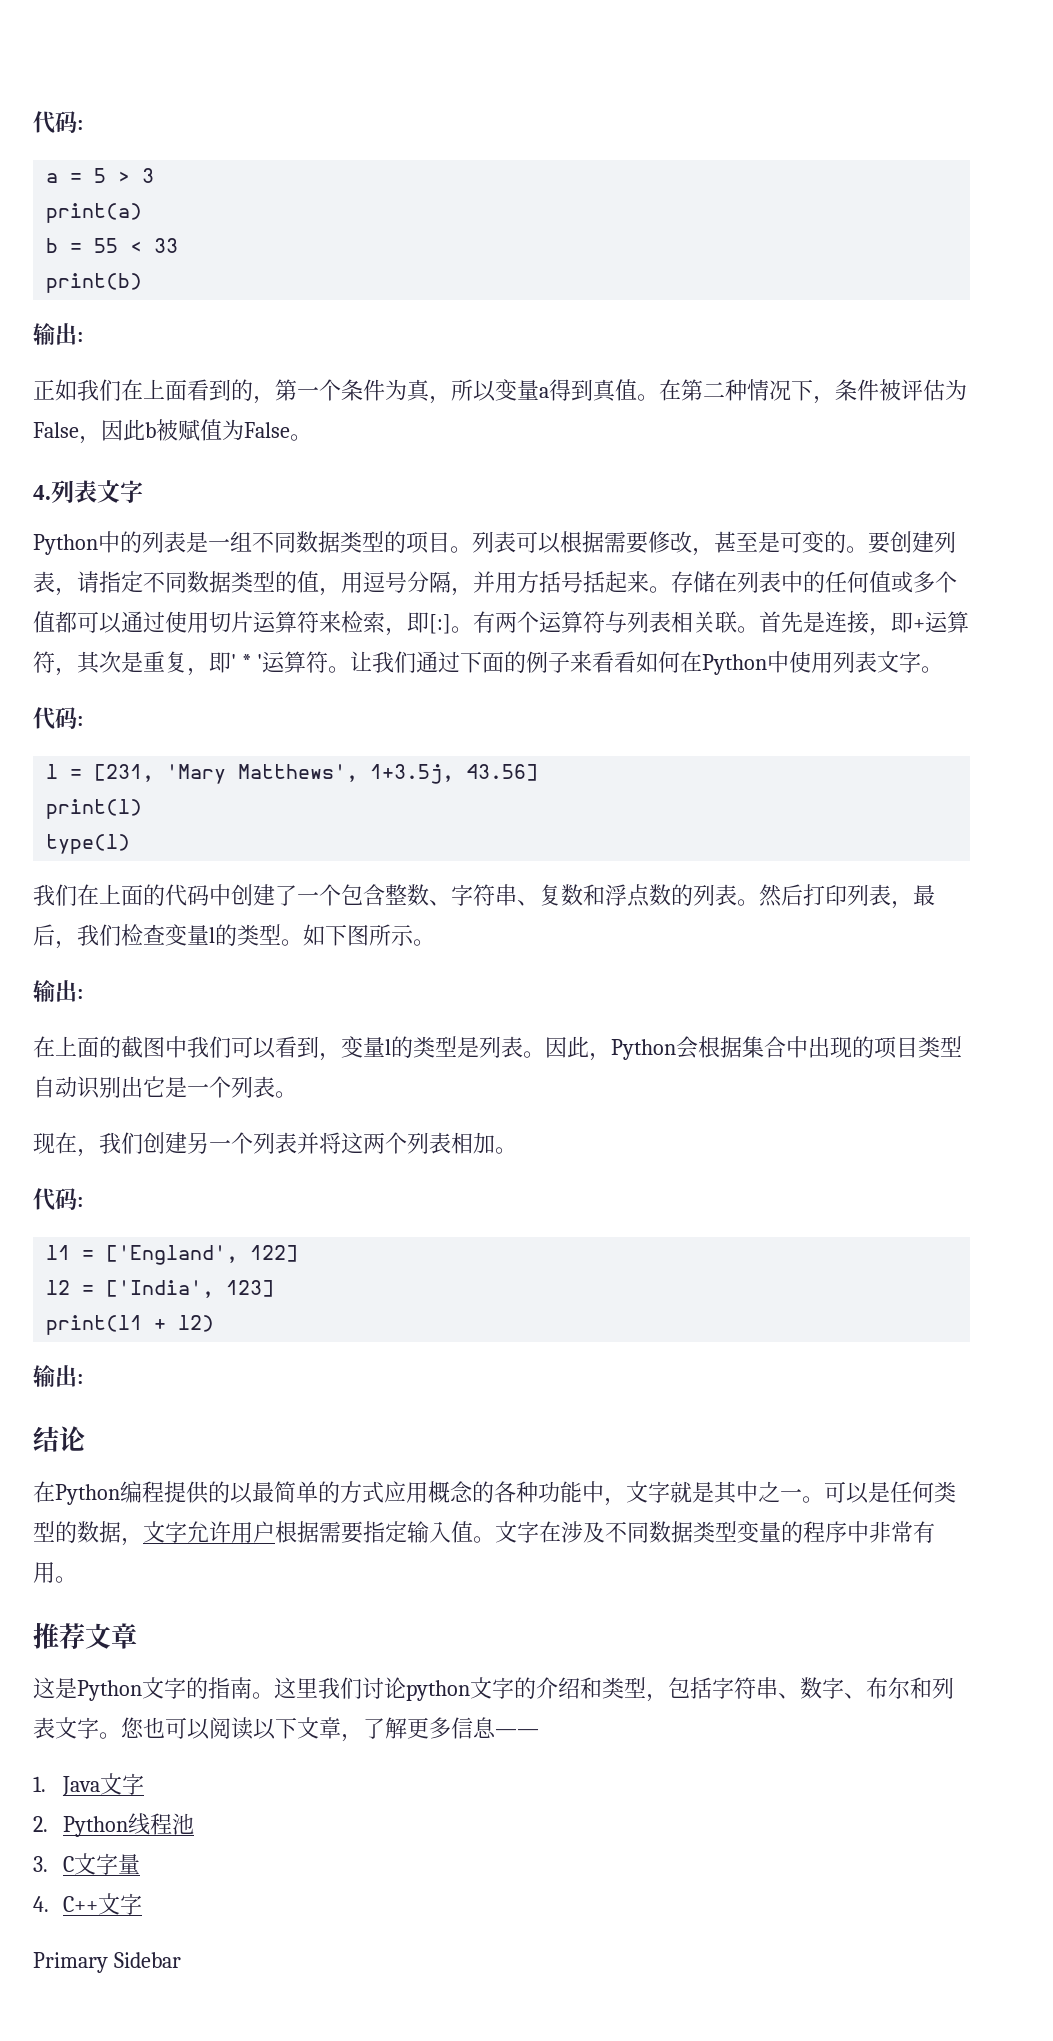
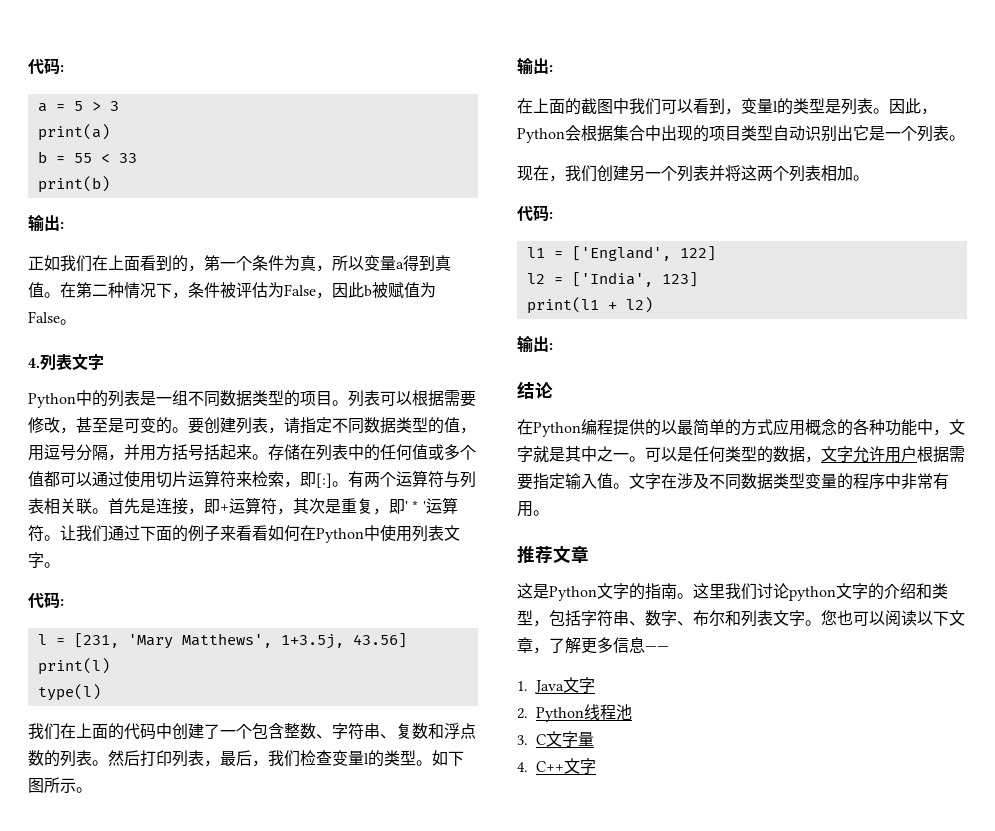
[33,1952,181,1973] // Primary Sidebar -> (596, 766) none

